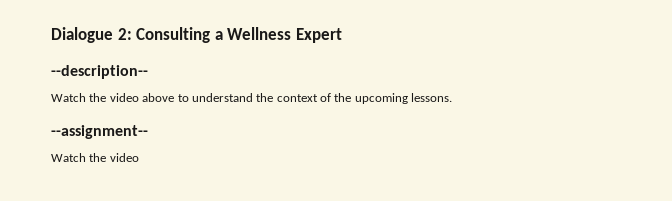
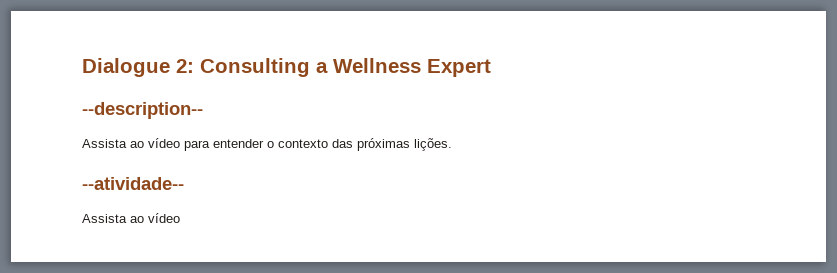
[51,93,453,104] [51,125,148,139] [51,153,139,162] Watch the video above to understand the context of the upcoming lessons. // --assignment-- // Watch the video -> [82,138,452,151] [82,177,184,190] [82,213,180,223] Assista ao vídeo para entender o contexto das próximas lições. // --atividade-- // Assista ao vídeo

